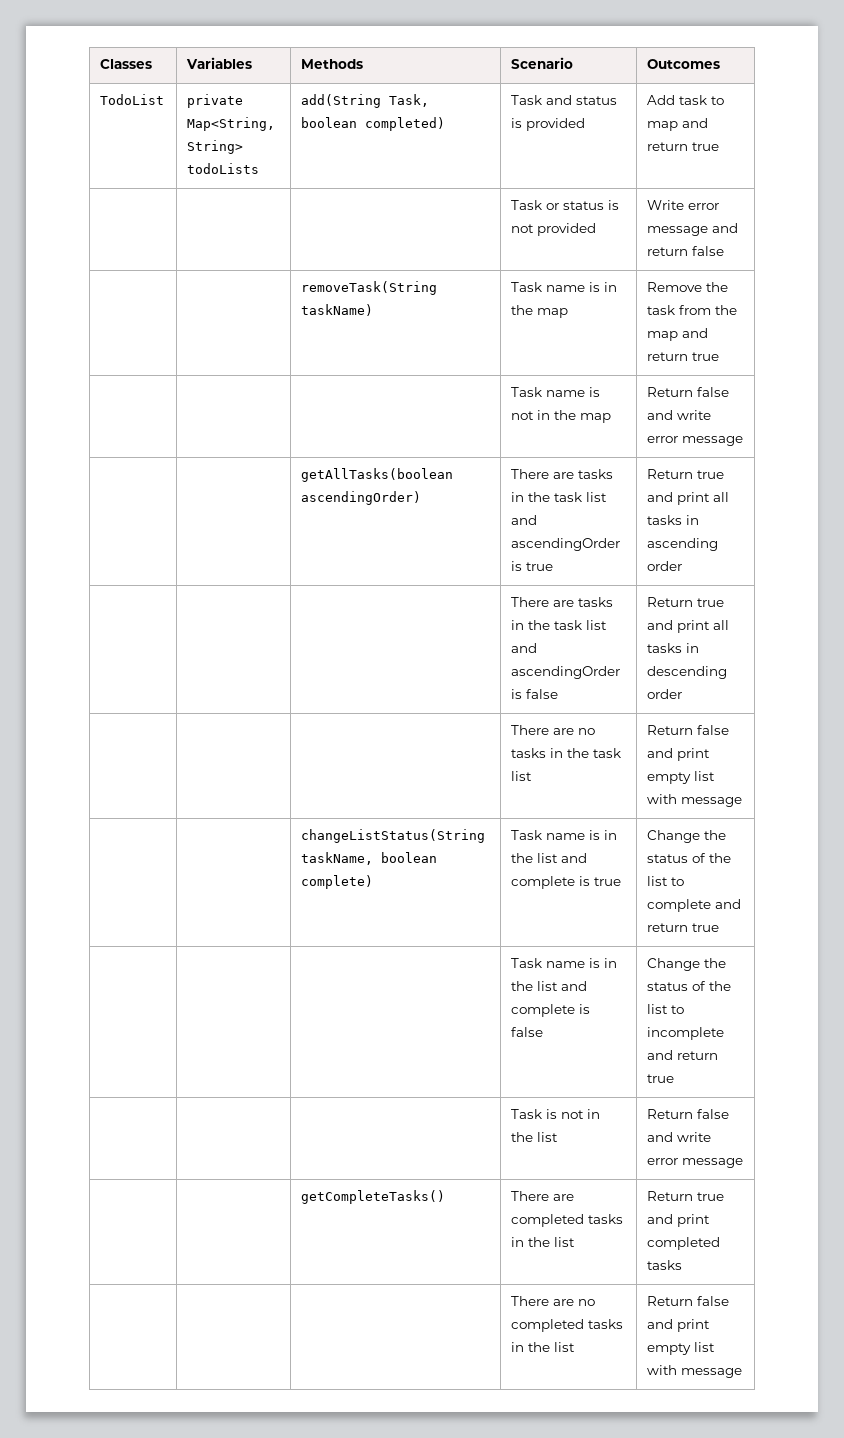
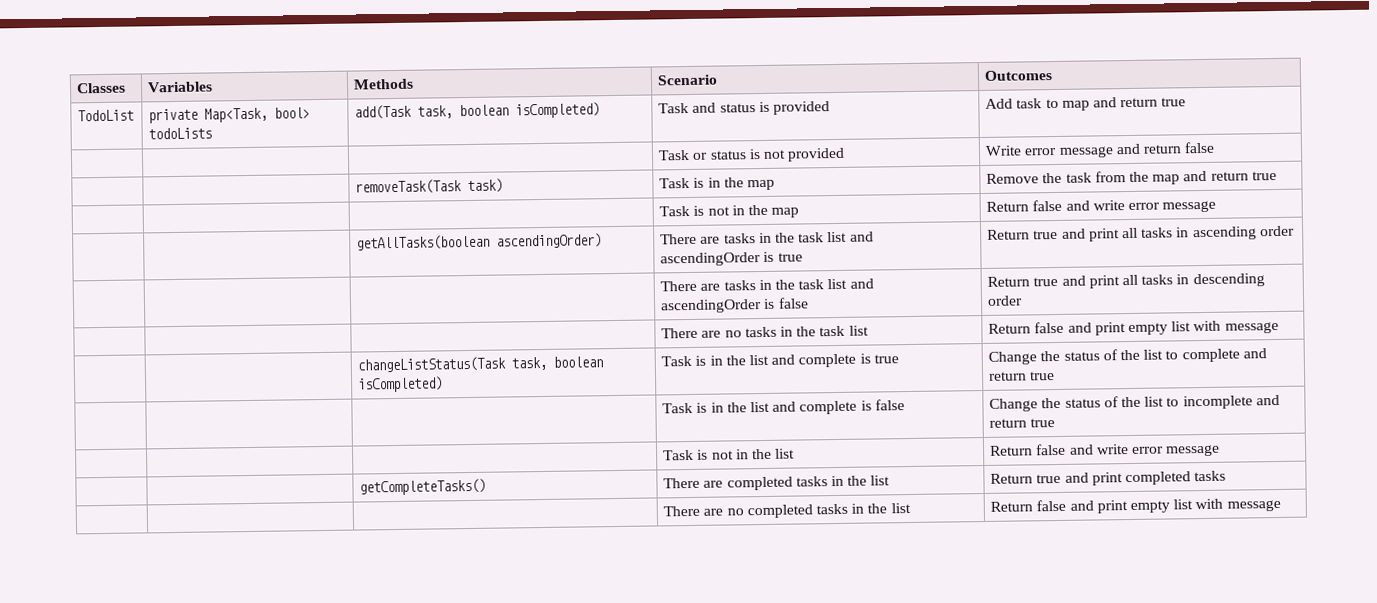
[187,117,276,131] [187,140,244,154] Map<String, String> -> [204,107,311,123] Map<Task, bool>
[301,94,430,108] [301,117,446,131] add(String Task, boolean completed) -> [354,102,601,120] add(Task task, boolean isCompleted)
[301,281,438,295] [301,304,374,316] [511,282,586,292] removeTask(String taskName) | Task name -> [355,178,504,195] [659,177,691,189] removeTask(Task task) | Task
[546,390,586,397] name -> (691, 211) none
[301,829,486,843] [301,852,438,865] [301,875,374,889] [511,830,586,840] changeListStatus(String taskName, boolean complete) | Task name -> [357,356,604,373] [358,376,444,393] [661,355,693,367] changeListStatus(Task task, boolean isCompleted) | Task
[546,961,586,968] name -> (694, 408) none

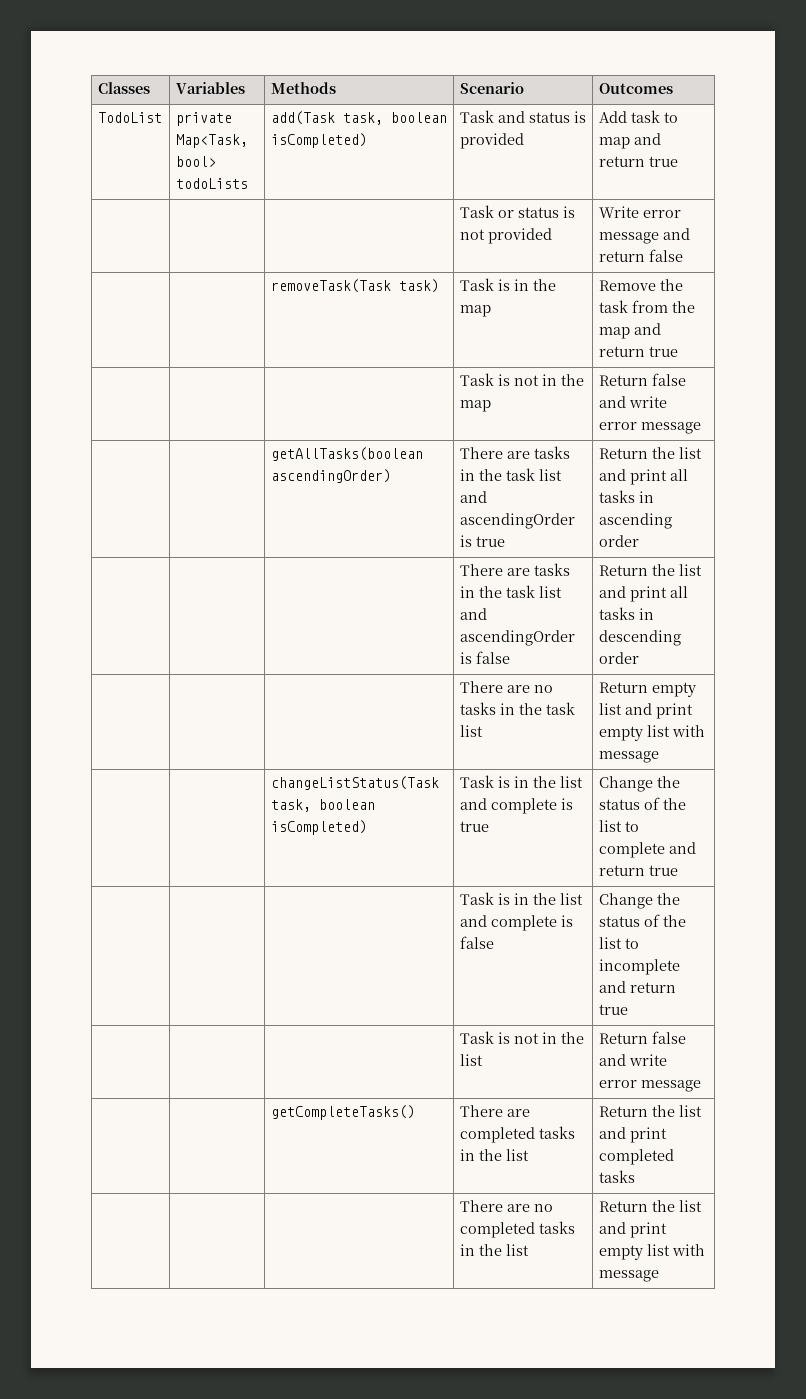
[1033,229,1059,240] true -> [651,447,702,459] the list
[1033,276,1059,287] true -> [651,564,702,576] the list
[1034,321,1065,334] false -> [651,682,696,697] [598,703,622,715] empty list
[1036,473,1062,484] true -> [651,1105,702,1117] the list
[1036,499,1067,512] false -> [651,1200,702,1212] the list

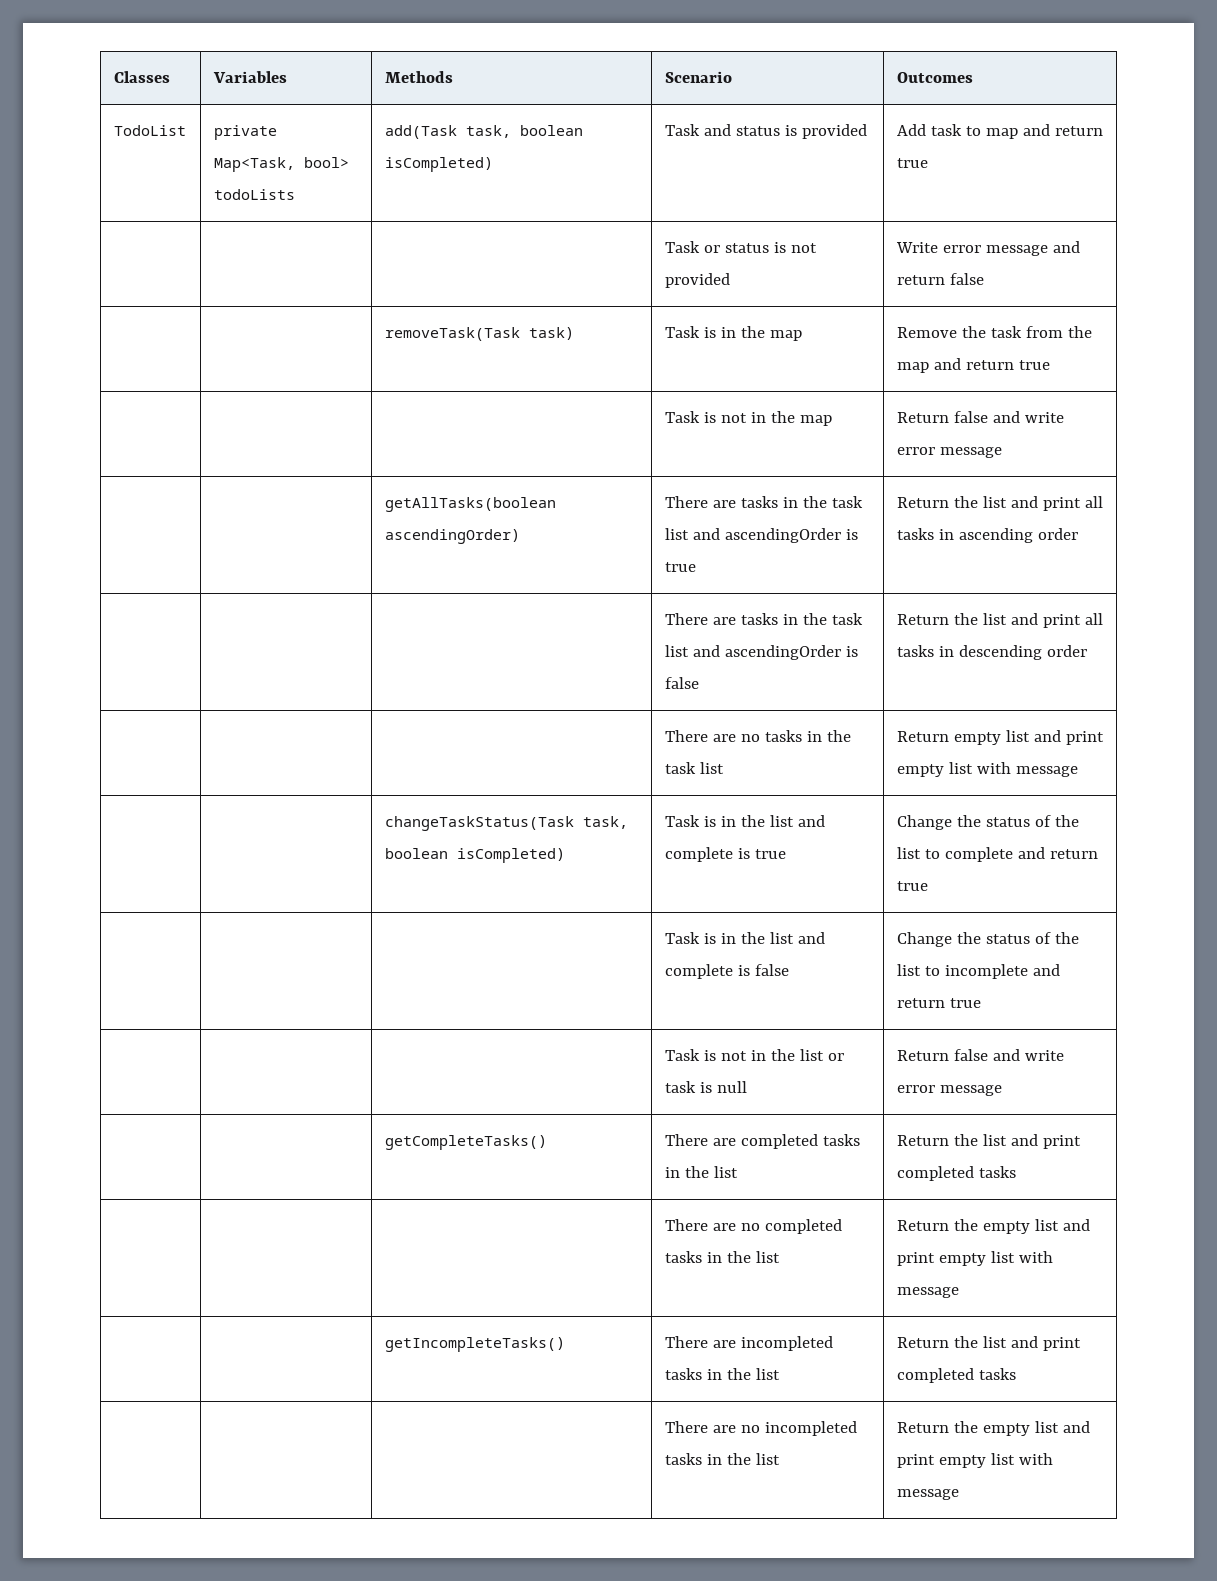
[270,776,439,790] changeListStatus(Task -> [384,816,574,831] changeTaskStatus(Task
(483, 1060) none -> [828,1053,845,1061] [664,1081,747,1093] or task is null
[678,1200,702,1212] [598,1222,667,1238] [598,1244,705,1260] [598,1270,659,1282] list and print empty list with message -> [982,1219,1091,1234] [896,1251,1053,1266] [896,1287,959,1298] [384,1337,565,1352] [664,1336,833,1351] [664,1368,780,1380] [896,1336,1082,1351] [896,1368,1016,1383] [664,1421,857,1436] [664,1453,780,1465] [896,1421,1091,1436] [896,1453,1053,1468] [896,1489,959,1500] empty list and print empty list with message // | | getIncompleteTasks() | There are incompleted tasks in the list | Return the list and print completed tasks // | | | There are no incompleted tasks in the list | Return the empty list and print empty list with message

